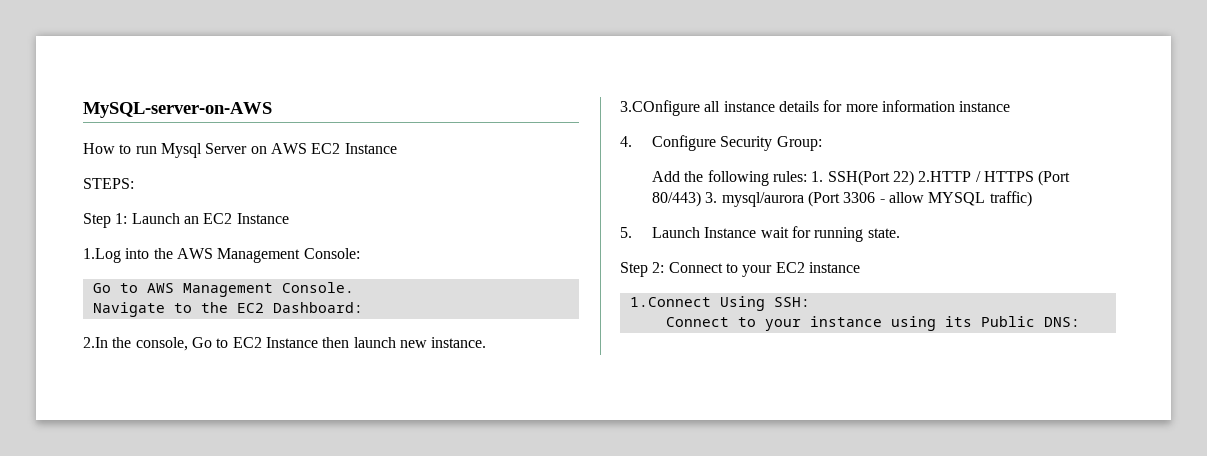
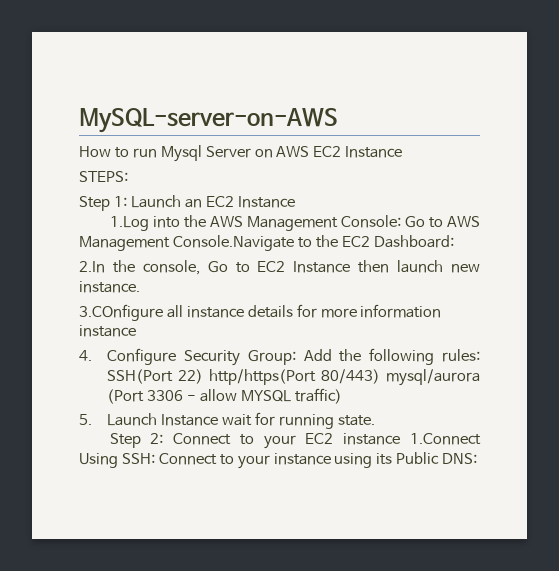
(360, 253) // -> (401, 221) none
[281,282,354,293] [92,302,165,317] Console. // Navigate -> [172,235,294,251] Console.Navigate
(822, 143) // -> (296, 357) none
[811,171,824,182] 1. -> (481, 355) none
[918,170,1071,186] [651,191,718,207] 2.HTTP / HTTPS (Port 80/443) 3. -> [209,369,381,385] http/https(Port 80/443)
(860, 267) // -> (401, 439) none
(810, 302) // -> (155, 458) none

